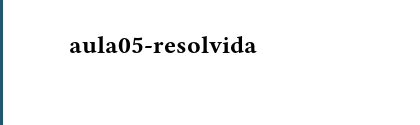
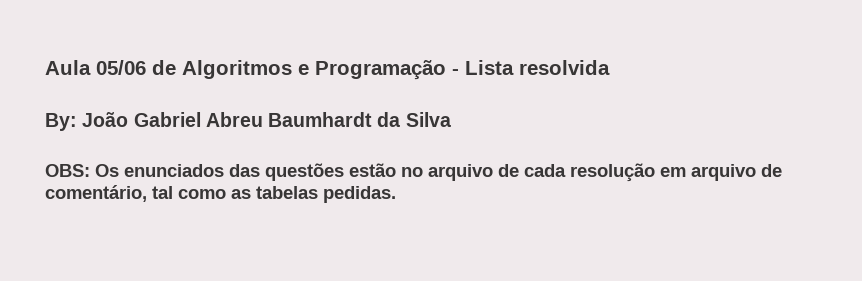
[69,36,257,53] aula05-resolvida -> [45,60,610,80] [45,112,451,131] [45,163,782,182] [45,185,396,203] Aula 05/06 de Algoritmos e Programação - Lista resolvida // By: João Gabriel Abreu Baumhardt da Silva // OBS: Os enunciados das questões estão no arquivo de cada resolução em arquivo de comentário, tal como as tabelas pedidas.

